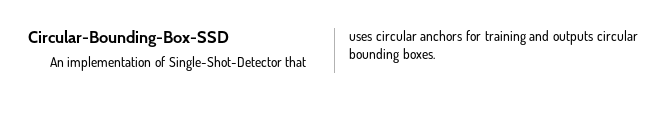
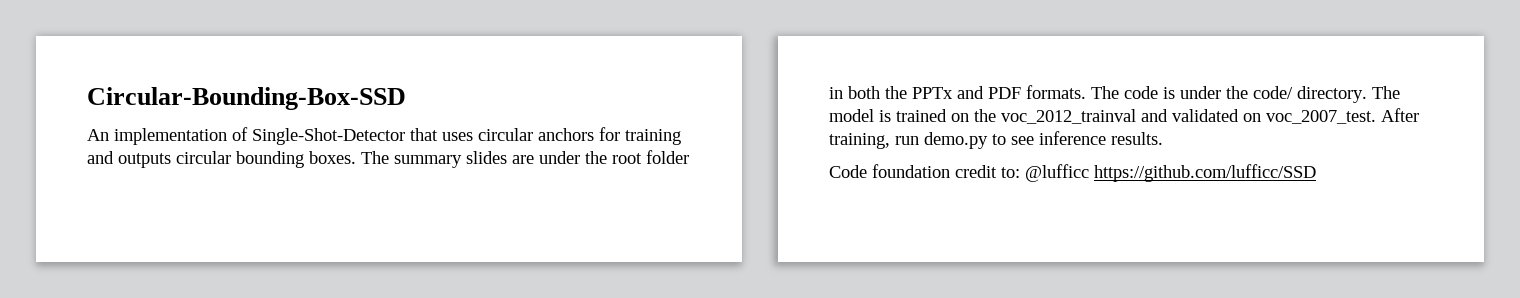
(435, 53) none -> [361,150,689,168] [829,85,1400,103] [829,108,1419,124] [829,131,1163,149] [829,164,1316,182] The summary slides are under the root folder in both the PPTx and PDF formats. The code is under the code/ directory. The model is trained on the voc_2012_trainval and validated on voc_2007_test. After training, run demo.py to see inference results. // Code foundation credit to: @lufficc https://github.com/lufficc/SSD

